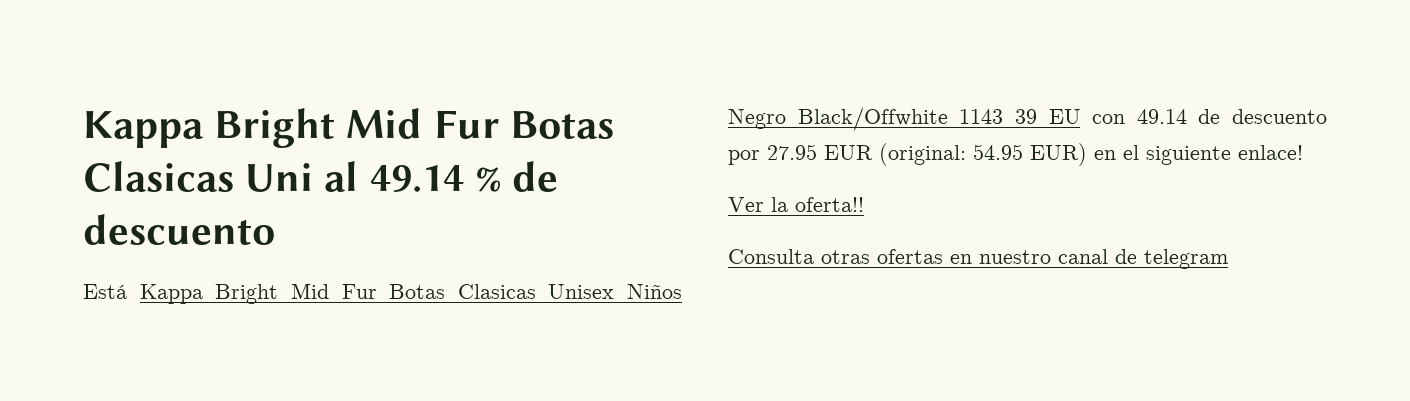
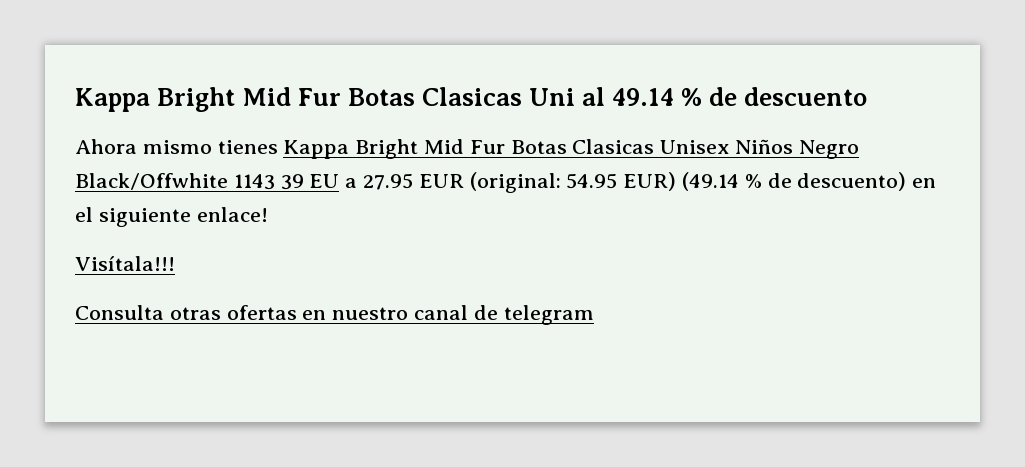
[83,284,127,299] Está -> [75,139,278,154] Ahora mismo tienes
[1092,109,1327,124] [728,150,760,165] con 49.14 de descuento por -> [345,178,358,188] a
(1087, 154) none -> [682,172,907,191] (49.14 % de descuento)
[728,197,864,212] Ver la oferta!! -> [75,256,175,271] Visítala!!!

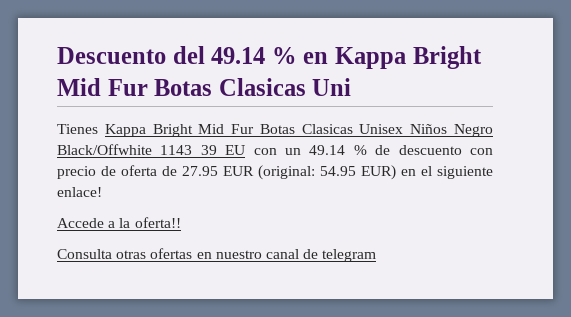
(75, 100) none -> [57,46,329,64] Descuento del 49.14 % en
[582,87,868,106] [75,139,278,154] al 49.14 % de descuento // Ahora mismo tienes -> [57,124,98,134] // Tienes
[345,178,358,188] a -> [253,145,493,155] [57,165,177,179] con un 49.14 % de descuento con precio de oferta de
[682,172,907,191] (49.14 % de descuento) -> (396, 172) none
[75,256,175,271] Visítala!!! -> [57,217,181,228] Accede a la oferta!!

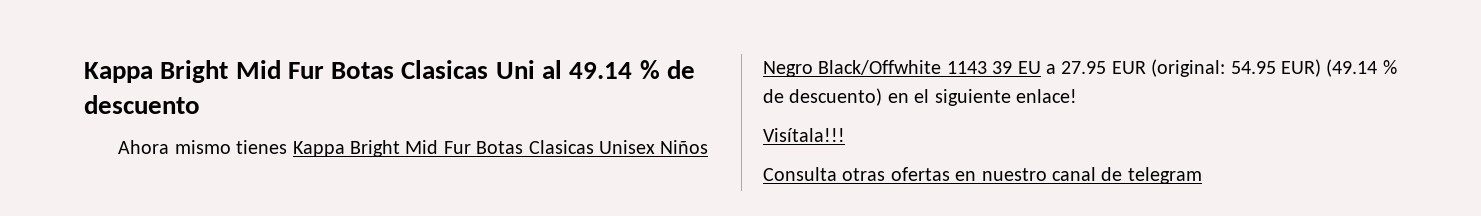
[57,46,329,64] Descuento del 49.14 % en -> (84, 72) none
[57,124,98,134] // Tienes -> [542,60,695,79] [84,95,200,114] [118,140,288,154] al 49.14 % de descuento // Ahora mismo tienes
[253,145,493,155] [57,165,177,179] con un 49.14 % de descuento con precio de oferta de -> [1046,64,1056,74] a
(396, 172) none -> [1326,59,1397,77] [763,88,883,106] (49.14 % de descuento)
[57,217,181,228] Accede a la oferta!! -> [763,128,845,142] Visítala!!!

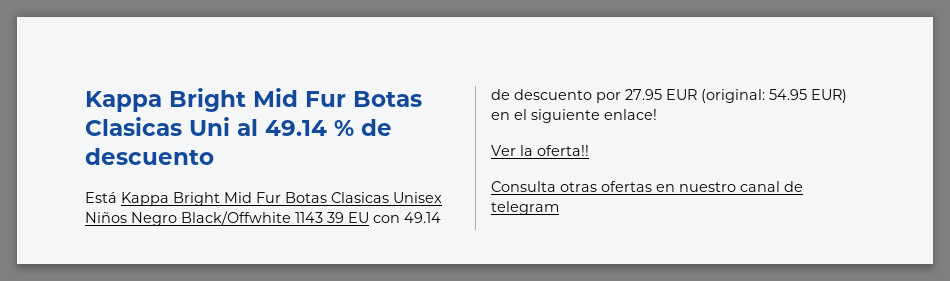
[118,140,288,154] Ahora mismo tienes -> [85,192,117,203] Está
[1046,64,1056,74] a -> [373,212,441,223] [491,89,621,103] con 49.14 de descuento por
[1326,59,1397,77] [763,88,883,106] (49.14 % de descuento) -> (847, 96) none
[763,128,845,142] Visítala!!! -> [491,145,589,156] Ver la oferta!!

